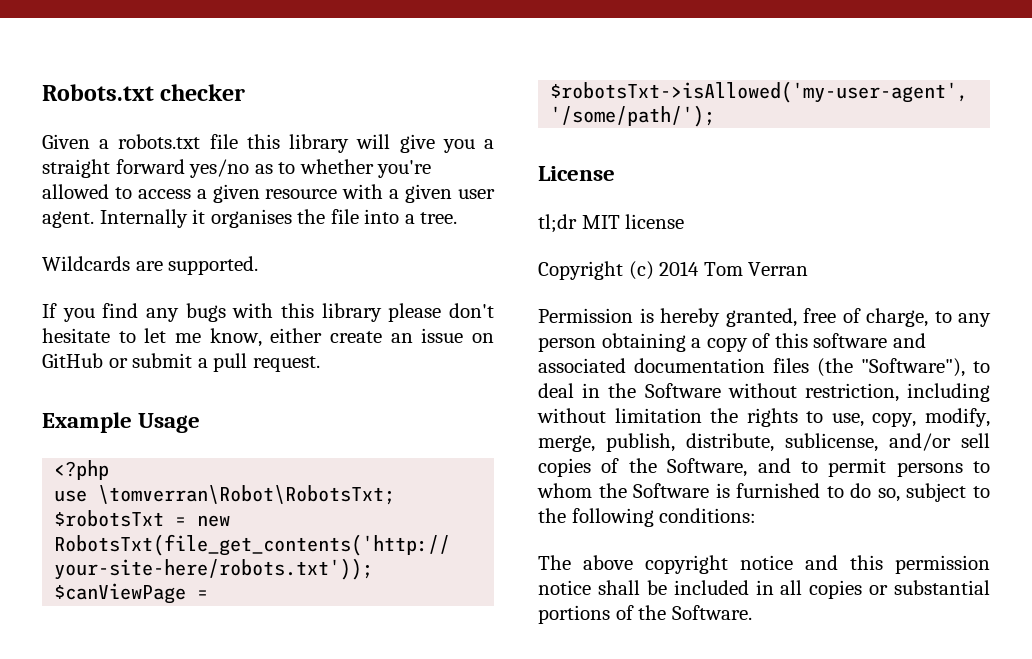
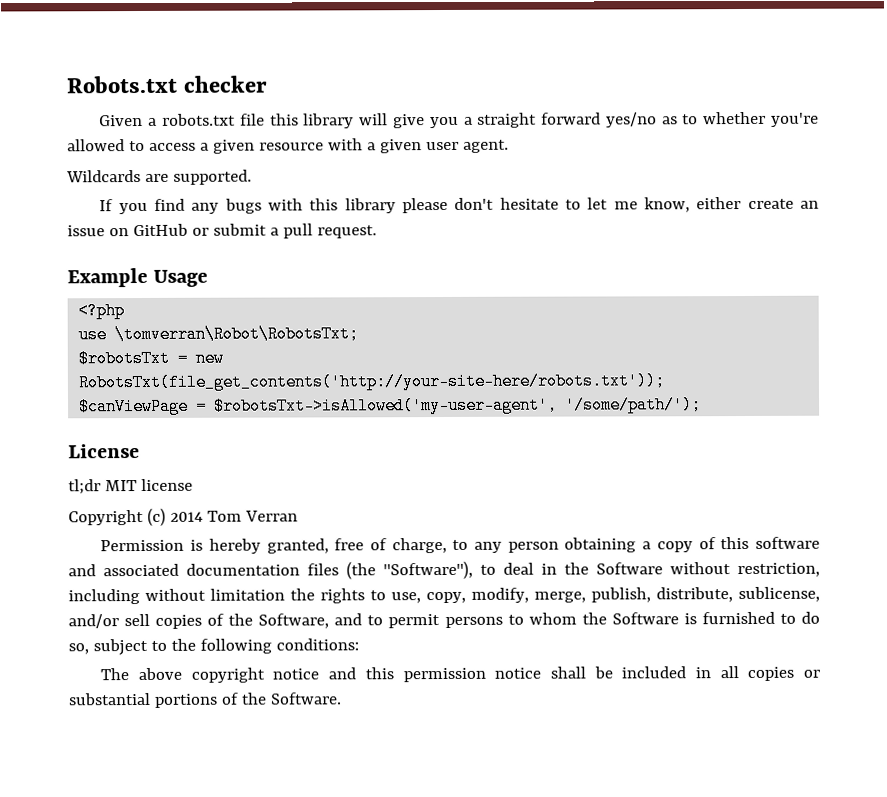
[99,209,458,228] Internally it organises the file into a tree. -> (509, 146) none

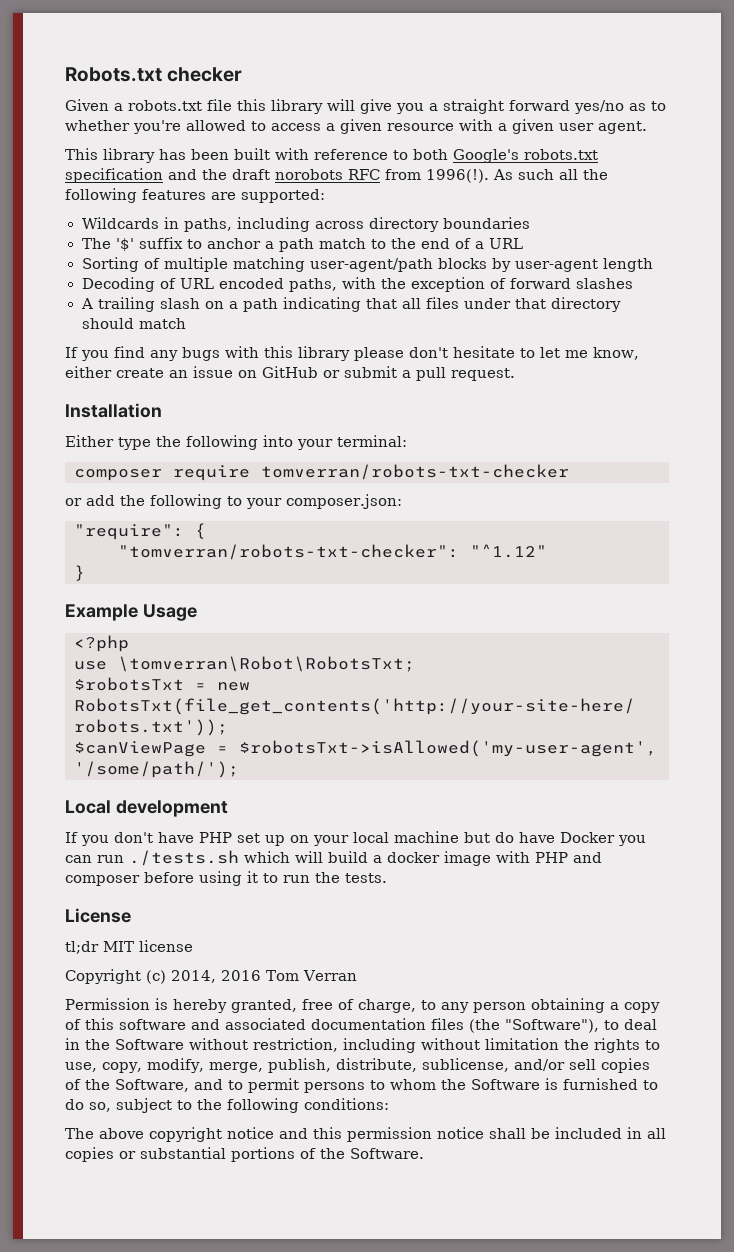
[66,169,252,185] Wildcards are supported. -> [65,148,598,163] [65,168,608,183] [65,188,325,203] [81,217,530,232] [81,237,523,252] [81,257,653,272] [81,277,633,292] [80,297,621,312] [81,318,186,329] This library has been built with reference to both Google's robots.txt specification and the draft norobots RFC from 1996(!). As such all the following features are supported: // Wildcards in paths, including across directory boundaries // The '$' suffix to anchor a path match to the end of a URL // Sorting of multiple matching user-agent/path blocks by user-agent length // Decoding of URL encoded paths, with the exception of forward slashes // A trailing slash on a path indicating that all files under that directory should match
(377, 232) none -> [65,403,162,418] [65,435,407,450] [74,464,569,481] [65,494,402,509] [74,523,206,540] [118,544,547,560] [74,565,85,581] // Installation // Either type the following into your terminal: // composer require tomverran/robots-txt-checker // or add the following to your composer.json: // "require": { // "tomverran/robots-txt-checker": "^1.12" // }
(703, 405) none -> [65,800,228,817] [65,831,646,846] [65,850,602,866] [65,871,387,886] // Local development // If you don't have PHP set up on your local machine but do have Docker you can run ./tests.sh which will build a docker image with PHP and composer before using it to run the tests.
[169,511,203,522] 2014 -> [171,970,261,983] 2014, 2016

